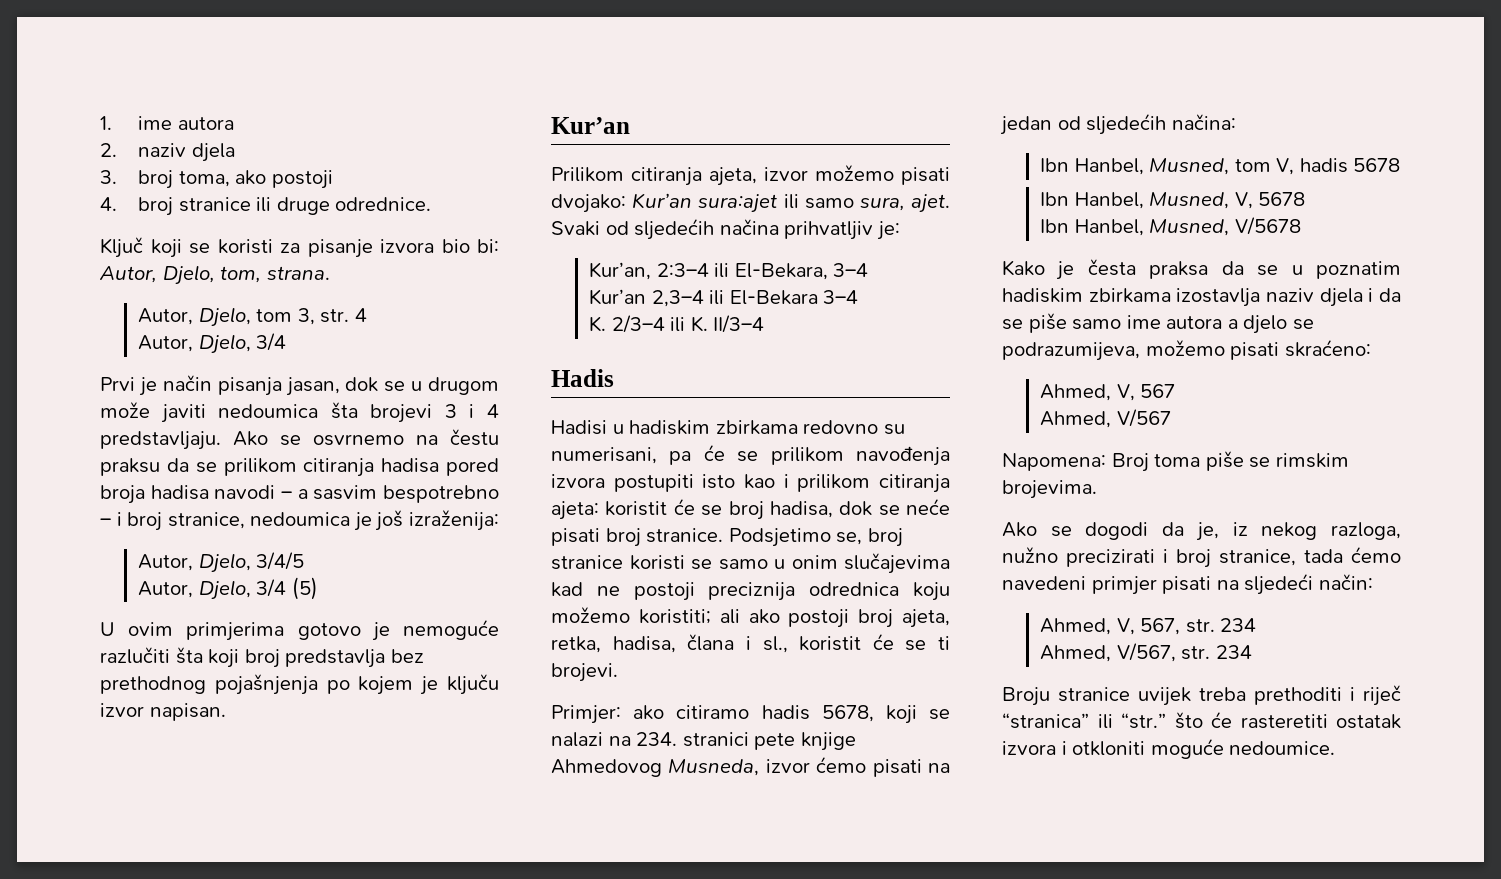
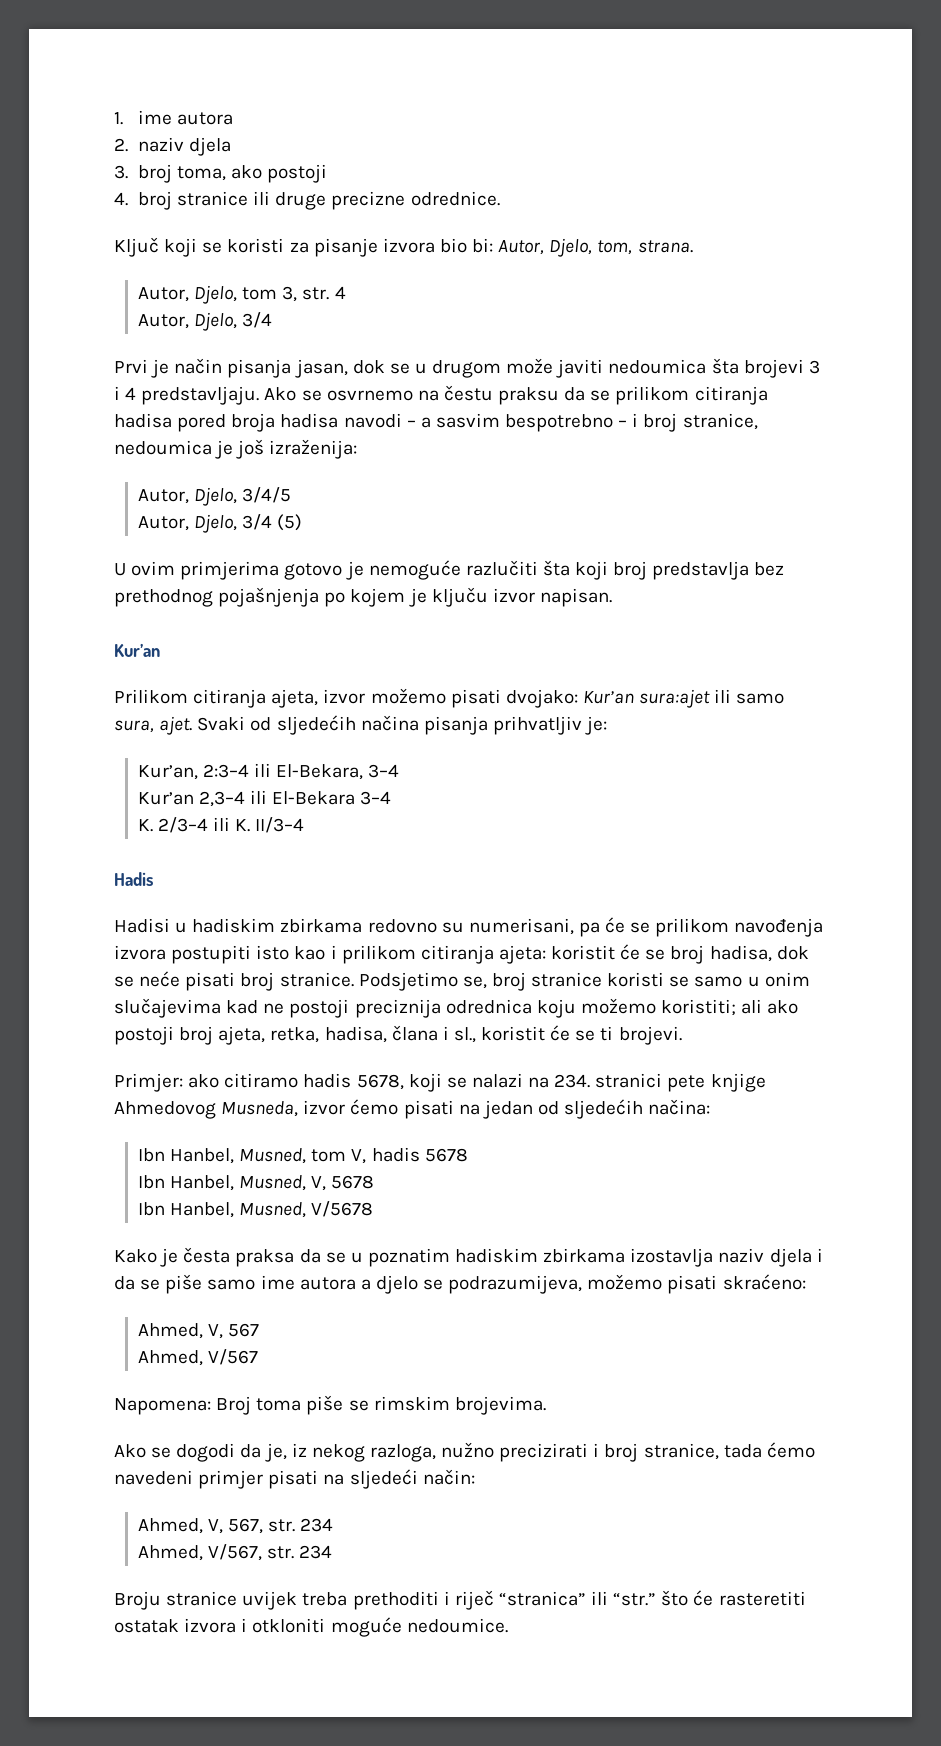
(330, 206) none -> [331,191,406,210] precizne
(779, 227) none -> [423,716,488,735] pisanja

